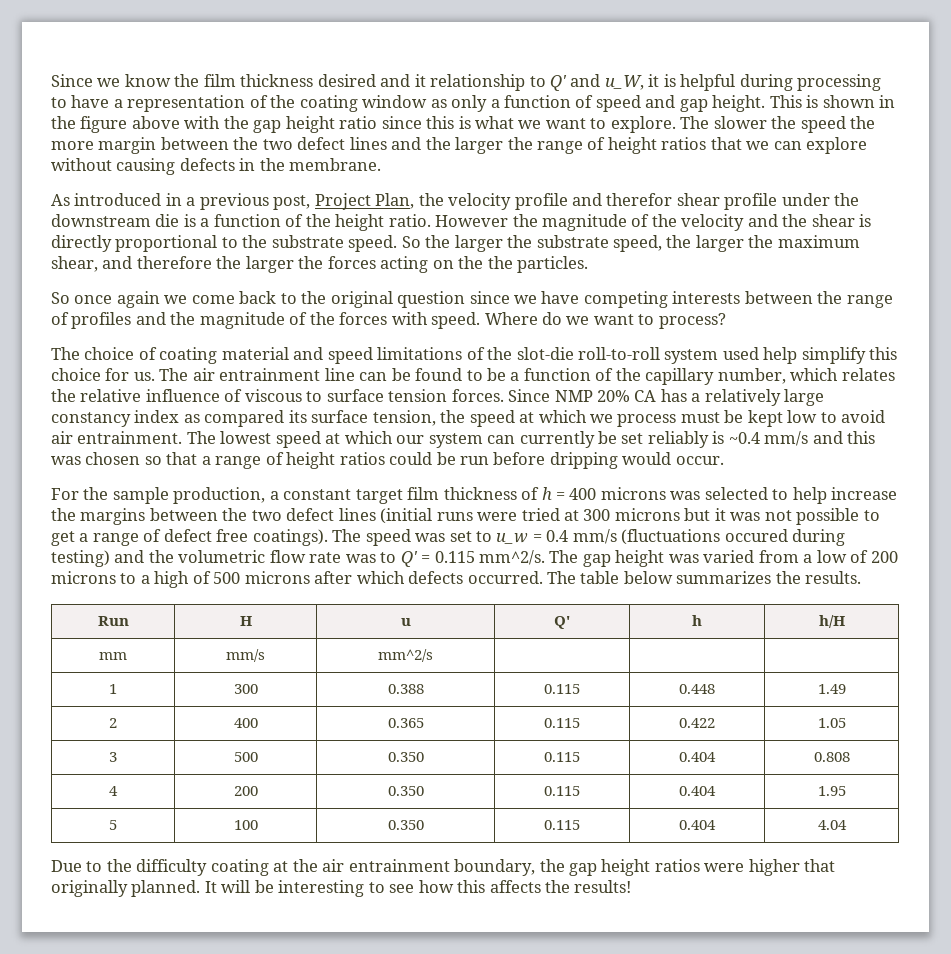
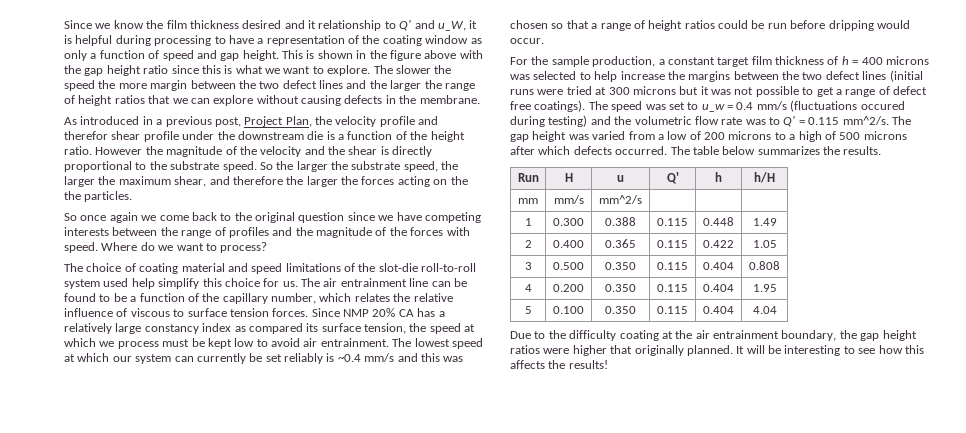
[233,684,258,694] 300 -> [553,218,584,226] 0.300
[233,718,258,728] 400 -> [553,240,584,248] 0.400
[233,752,258,762] 500 -> [553,262,584,270] 0.500
[233,786,258,796] 200 -> [553,284,584,292] 0.200
[233,820,258,830] 100 -> [553,306,584,314] 0.100

